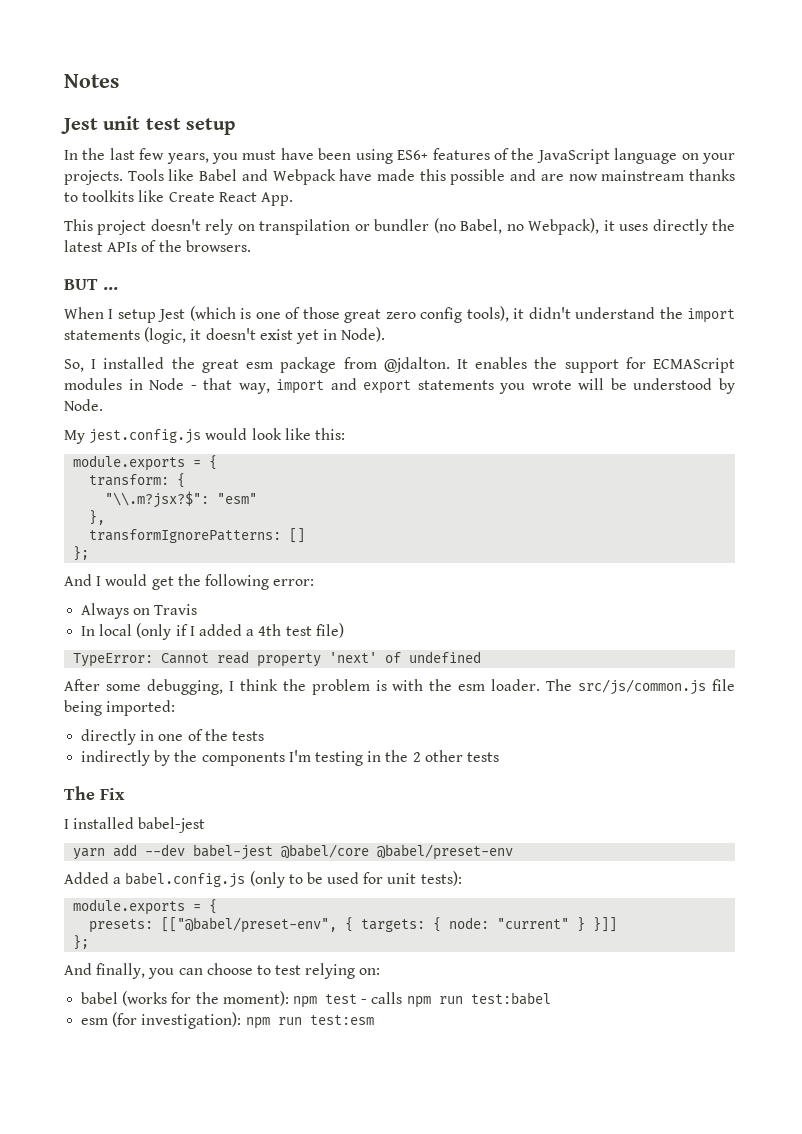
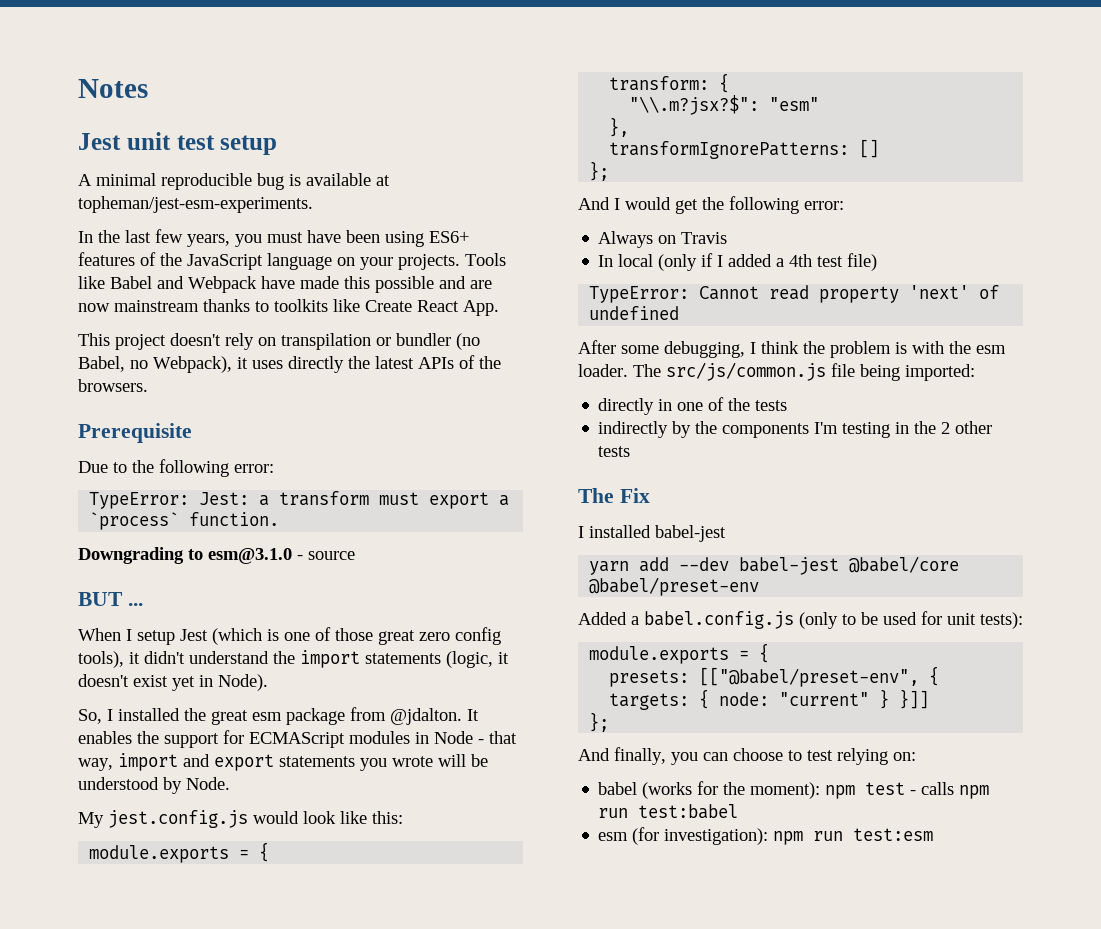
(235, 126) none -> [78,173,390,190] [78,196,313,213] // A minimal reproducible bug is available at topheman/jest-esm-experiments.
(251, 246) none -> [78,423,192,443] [78,459,274,477] [89,491,510,509] [89,512,280,530] [78,547,355,564] // Prerequisite // Due to the following error: // TypeError: Jest: a transform must export a `process` function. // Downgrading to esm@3.1.0 - source

